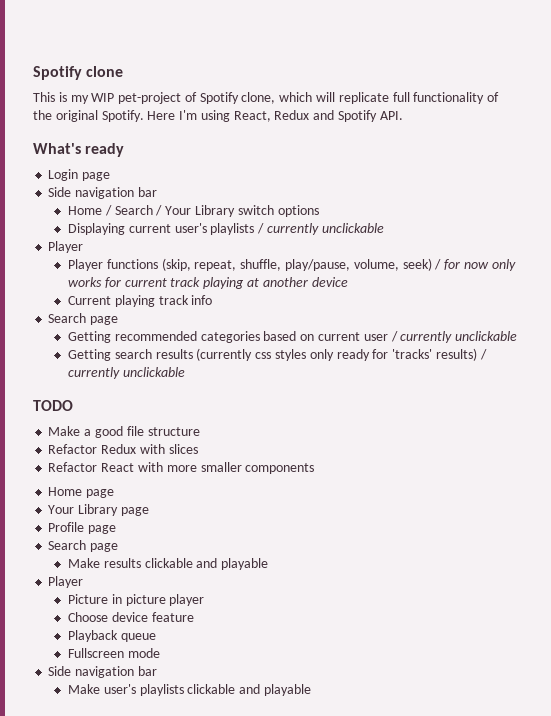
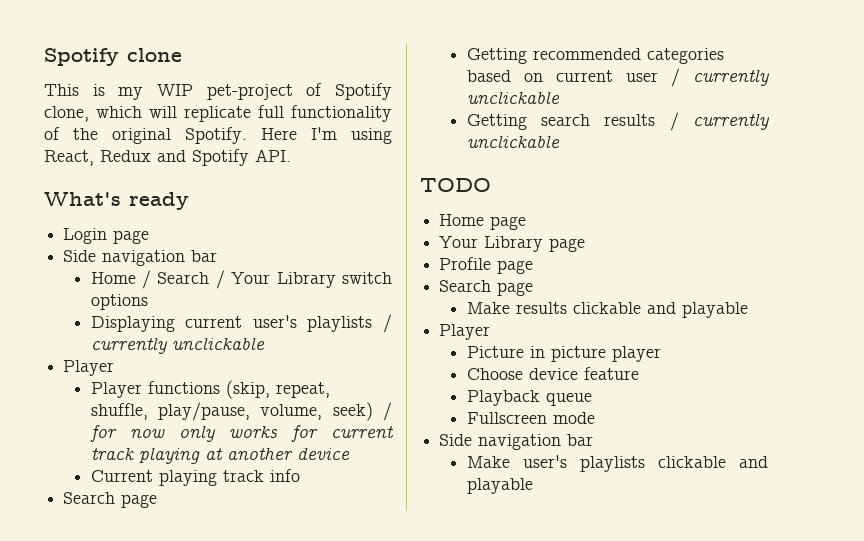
[196,348,487,361] [68,367,185,379] [33,400,73,411] [48,426,200,438] [48,444,198,454] [48,462,315,474] (currently css styles only ready for 'tracks' results) / currently unclickable // TODO // Make a good file structure // Refactor Redux with slices // Refactor React with more smaller components -> [669,112,769,131] [466,135,560,148] [420,178,491,192] / currently unclickable // TODO

